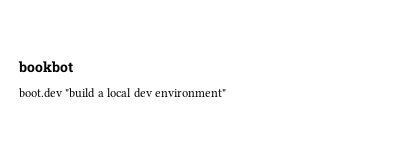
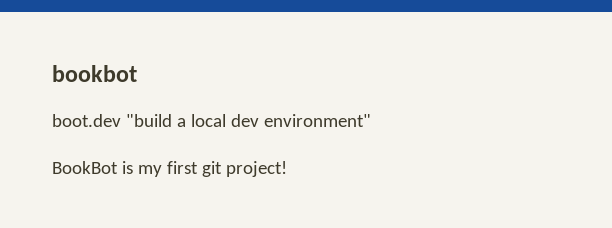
(226, 93) none -> [52,161,287,177] // BookBot is my first git project!

